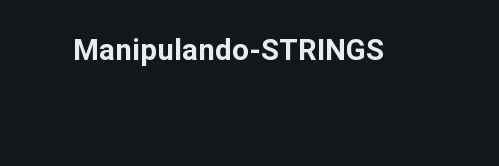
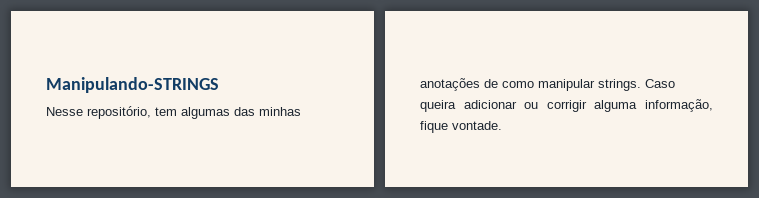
(384, 52) none -> [46,106,301,119] [420,78,675,91] [420,99,713,112] [420,121,502,133] // Nesse repositório, tem algumas das minhas anotações de como manipular strings. Caso queira adicionar ou corrigir alguma informação, fique vontade.

